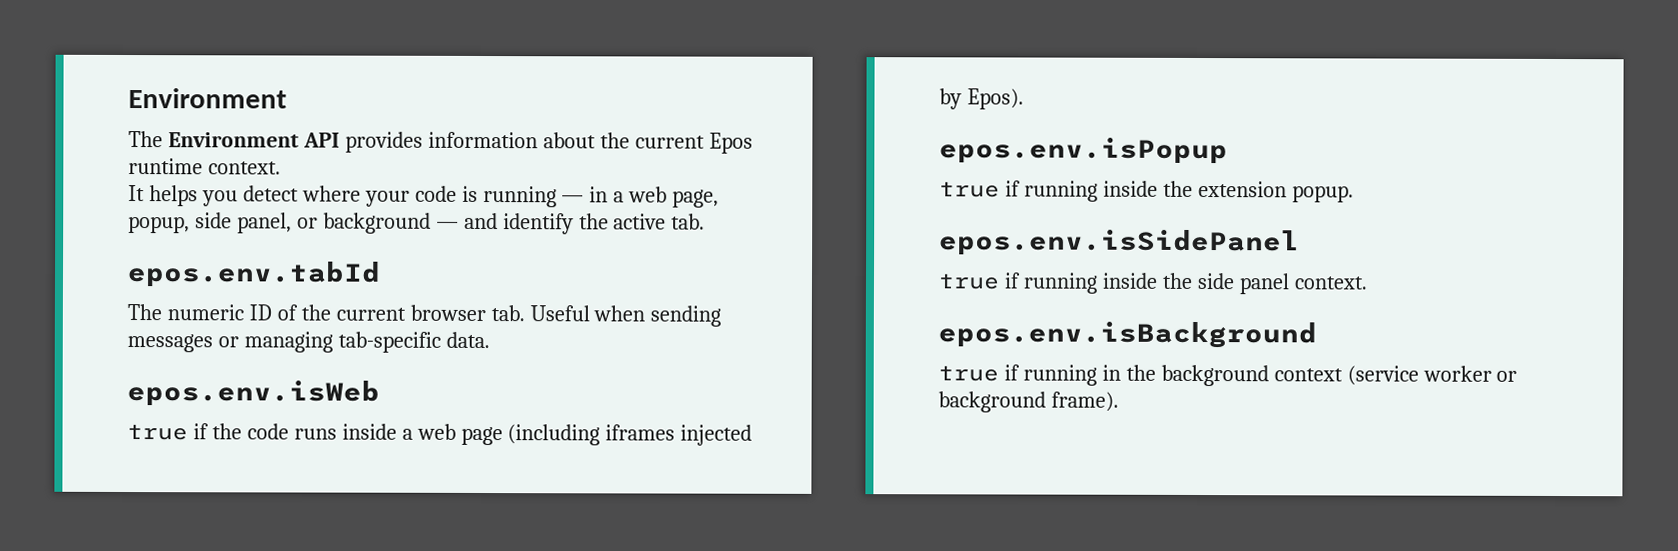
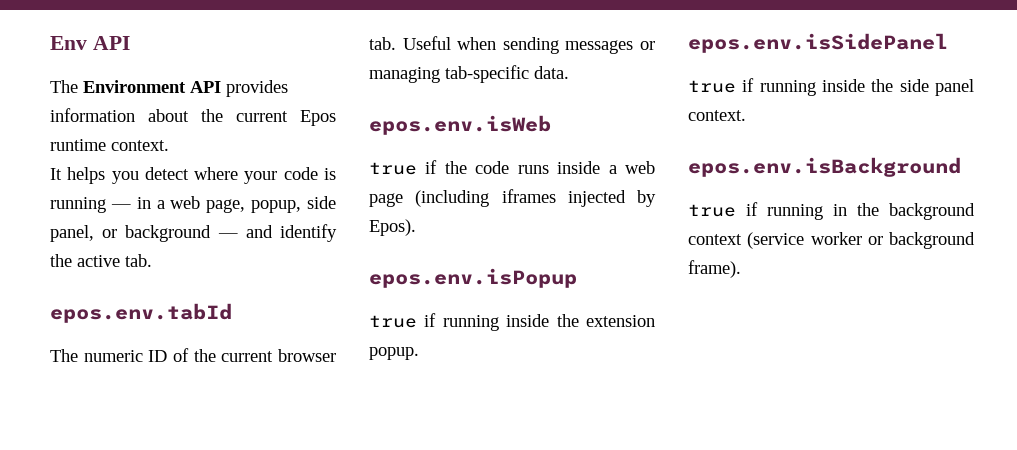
[128,88,287,109] Environment -> [50,36,130,50] Env API

